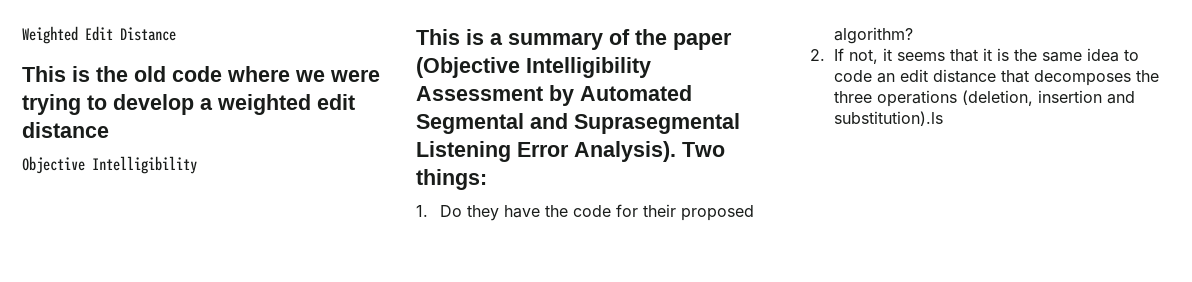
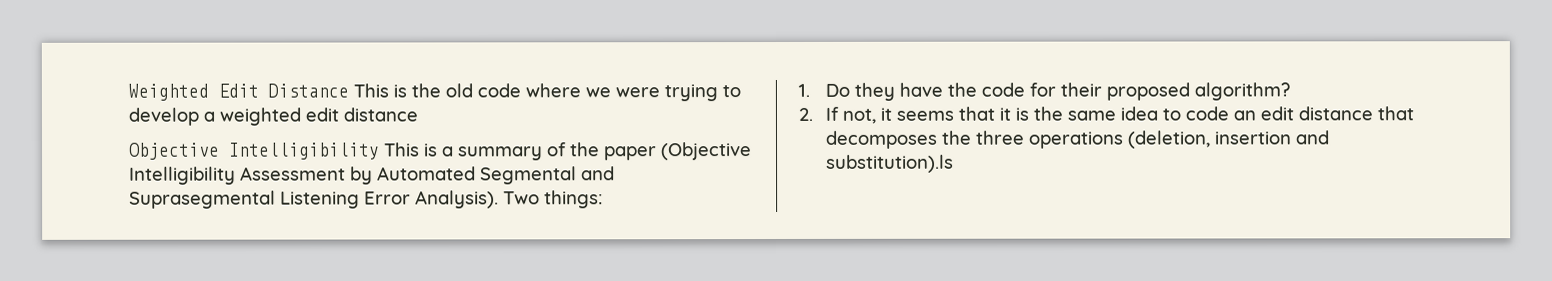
(176, 34) // -> (349, 90) none
(197, 165) // -> (380, 151) none

